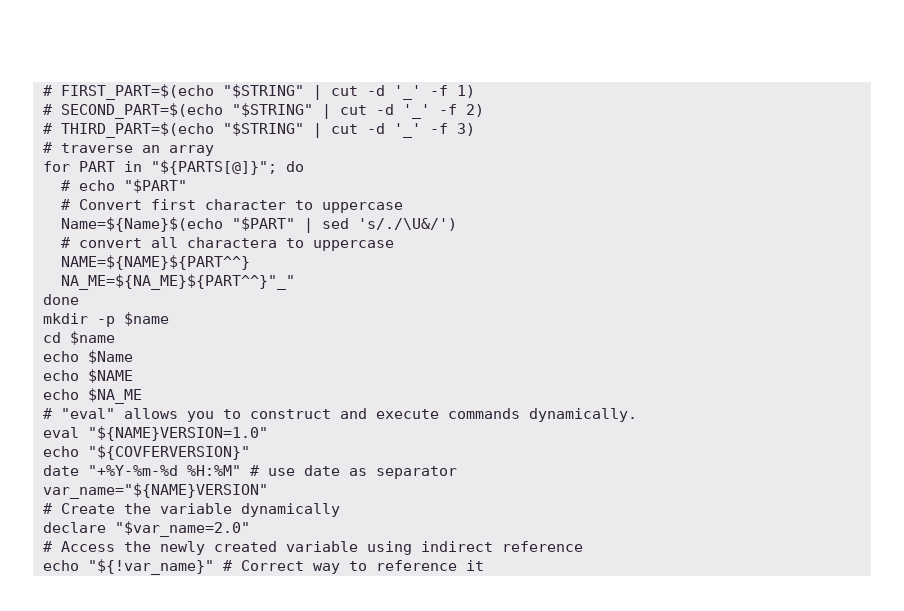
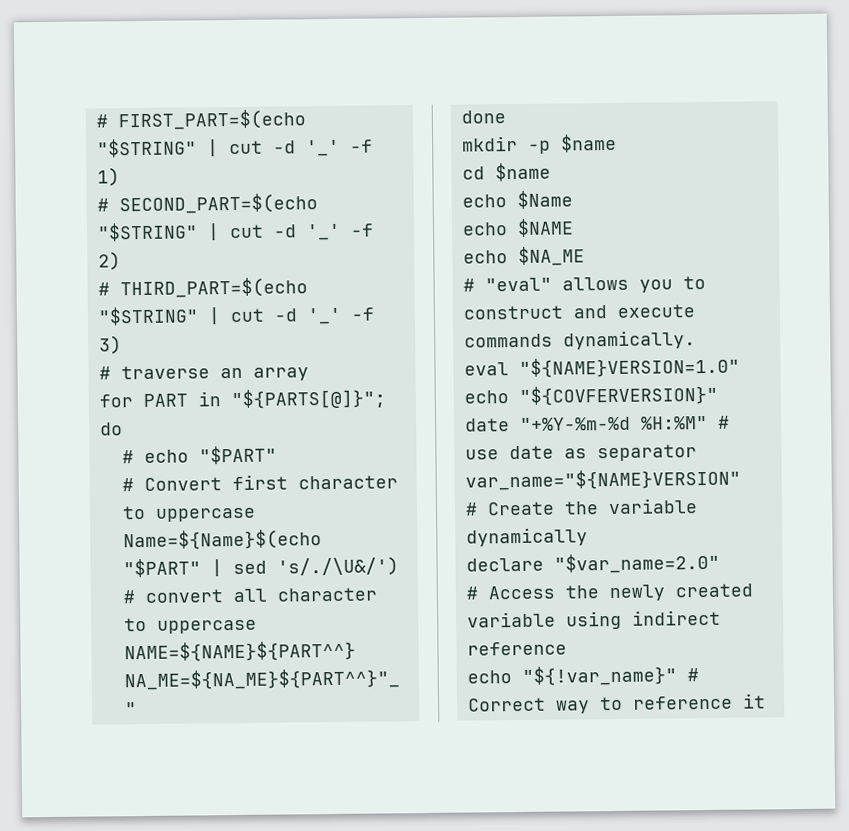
[187,237,278,248] charactera -> [277,587,378,602] character

